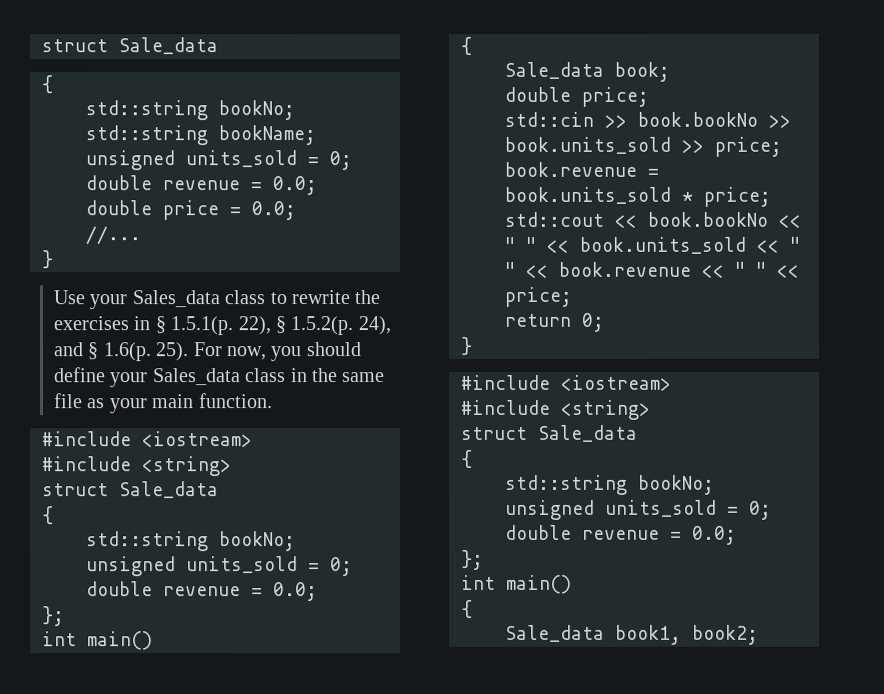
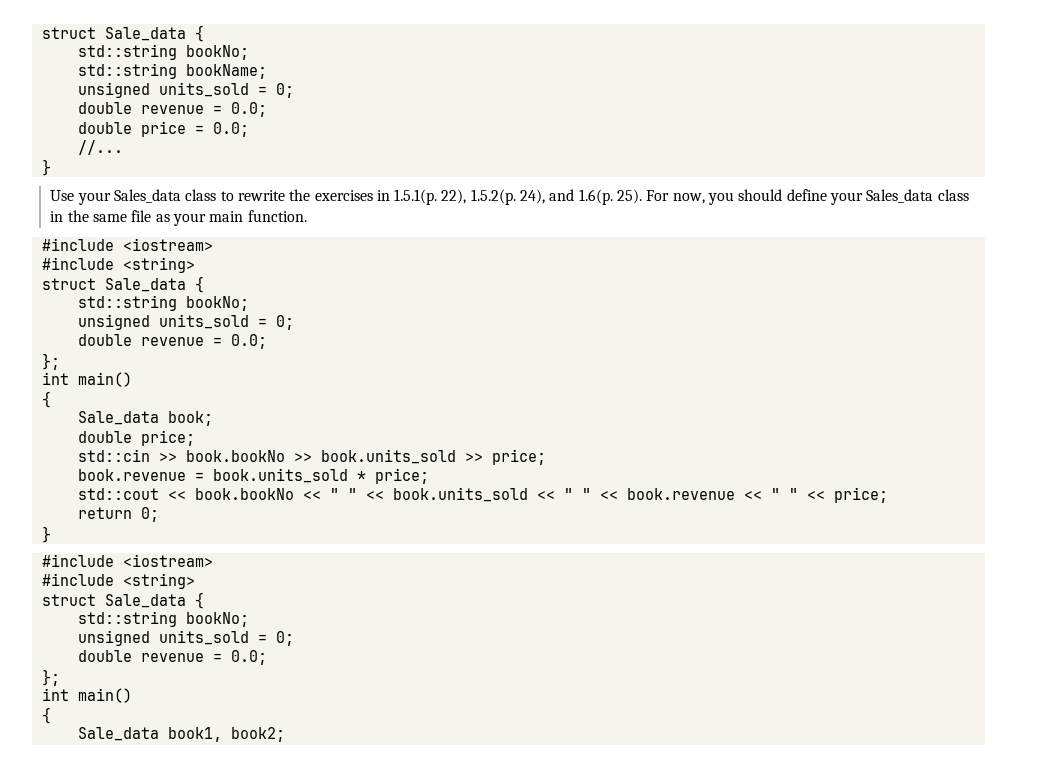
[41,37,218,55] struct Sale_data // -> [41,27,186,41] struct Sale_data
[154,316,166,334] § -> (390, 195) none
[275,316,287,334] § -> (467, 196) none
[87,342,100,360] § -> (575, 195) none
(219, 490) // -> (186, 285) none
(638, 433) // -> (186, 601) none

